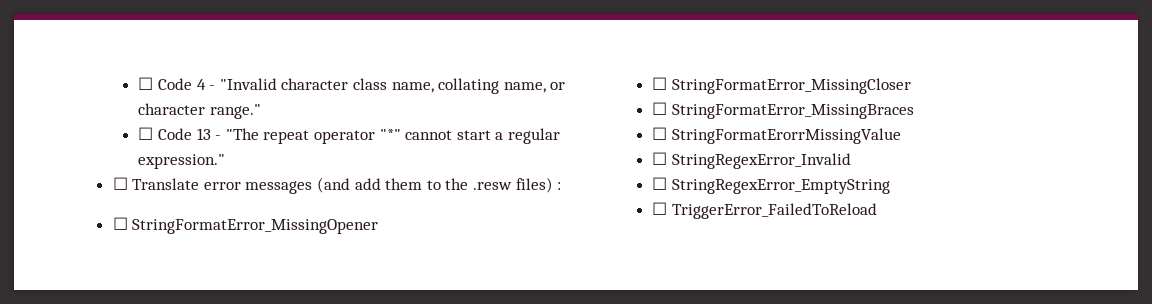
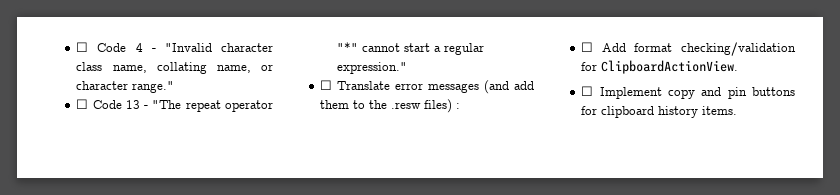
[132,219,379,234] [652,77,912,94] [652,102,915,119] [652,127,902,144] [652,152,852,169] [652,177,891,194] [652,202,878,219] StringFormatError_MissingOpener // ☐ StringFormatError_MissingCloser // ☐ StringFormatError_MissingBraces // ☐ StringFormatErorrMissingValue // ☐ StringRegexError_Invalid // ☐ StringRegexError_EmptyString // ☐ TriggerError_FailedToReload -> [601,42,796,56] [581,60,739,74] [581,86,795,99] [581,106,738,118] Add format checking/validation for ClipboardActionView. // ☐ Implement copy and pin buttons for clipboard history items.

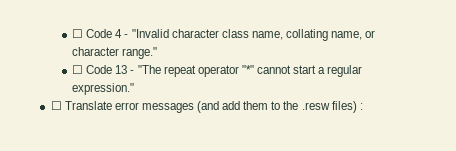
[581,42,796,56] [581,60,739,74] [581,86,795,99] [581,106,738,118] // ☐ Add format checking/validation for ClipboardActionView. // ☐ Implement copy and pin buttons for clipboard history items. -> (363, 106) none

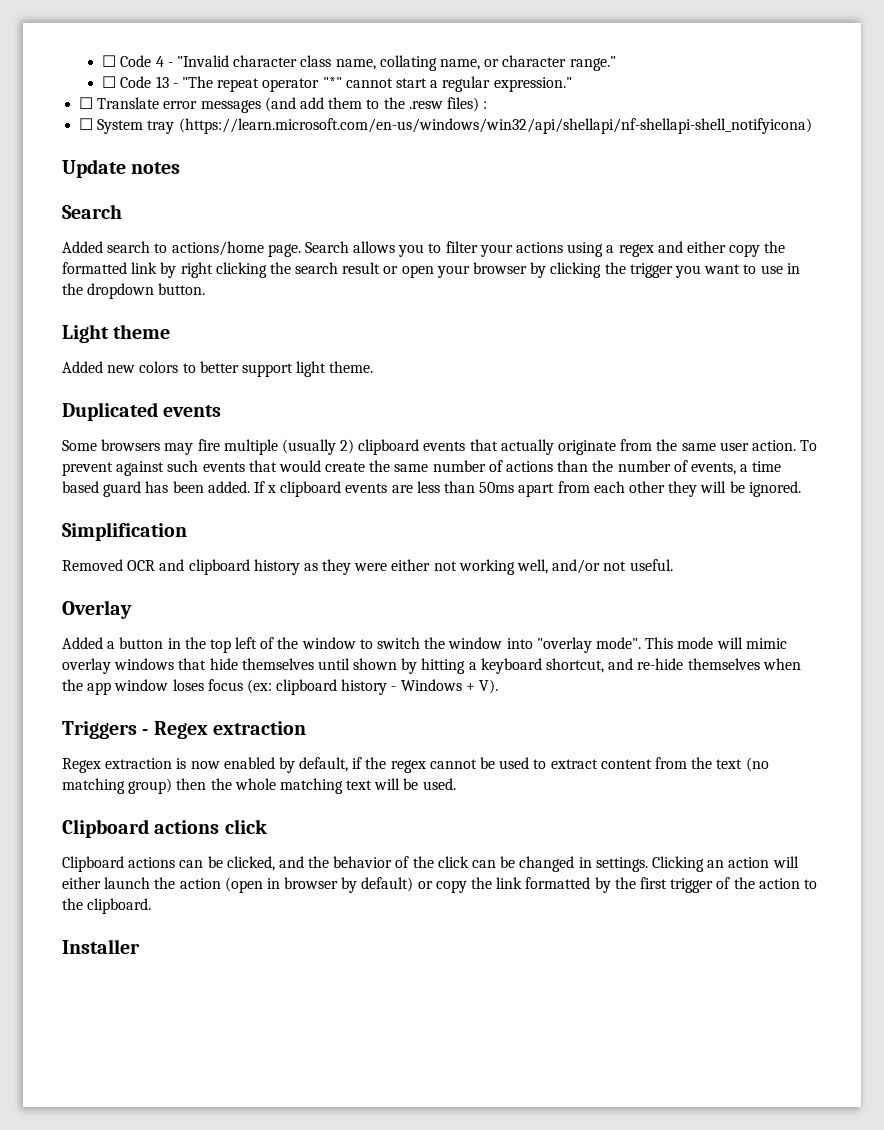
(363, 106) none -> [79,118,812,134] [62,159,181,178] [62,204,122,219] [62,241,786,257] [62,262,800,278] [62,283,206,299] [62,324,171,343] [62,361,374,377] [62,402,222,421] [62,439,818,455] [62,460,782,476] [62,481,801,497] [62,522,187,541] [62,559,673,575] [62,600,132,619] [62,637,787,653] [62,658,801,674] [62,679,499,695] [62,721,306,739] [62,757,769,773] [62,778,456,794] [62,819,267,838] [62,856,799,872] [62,877,817,893] [62,898,152,914] [62,939,140,954] // ☐ System tray (https://learn.microsoft.com/en-us/windows/win32/api/shellapi/nf-shellapi-shell_notifyicona) // Update notes // Search // Added search to actions/home page. Search allows you to filter your actions using a regex and either copy the formatted link by right clicking the search result or open your browser by clicking the trigger you want to use in the dropdown button. // Light theme // Added new colors to better support light theme. // Duplicated events // Some browsers may fire multiple (usually 2) clipboard events that actually originate from the same user action. To prevent against such events that would create the same number of actions than the number of events, a time based guard has been added. If x clipboard events are less than 50ms apart from each other they will be ignored. // Simplification // Removed OCR and clipboard history as they were either not working well, and/or not useful. // Overlay // Added a button in the top left of the window to switch the window into "overlay mode". This mode will mimic overlay windows that hide themselves until shown by hitting a keyboard shortcut, and re-hide themselves when the app window loses focus (ex: clipboard history - Windows + V). // Triggers - Regex extraction // Regex extraction is now enabled by default, if the regex cannot be used to extract content from the text (no matching group) then the whole matching text will be used. // Clipboard actions click // Clipboard actions can be clicked, and the behavior of the click can be changed in settings. Clicking an action will either launch the action (open in browser by default) or copy the link formatted by the first trigger of the action to the clipboard. // Installer

